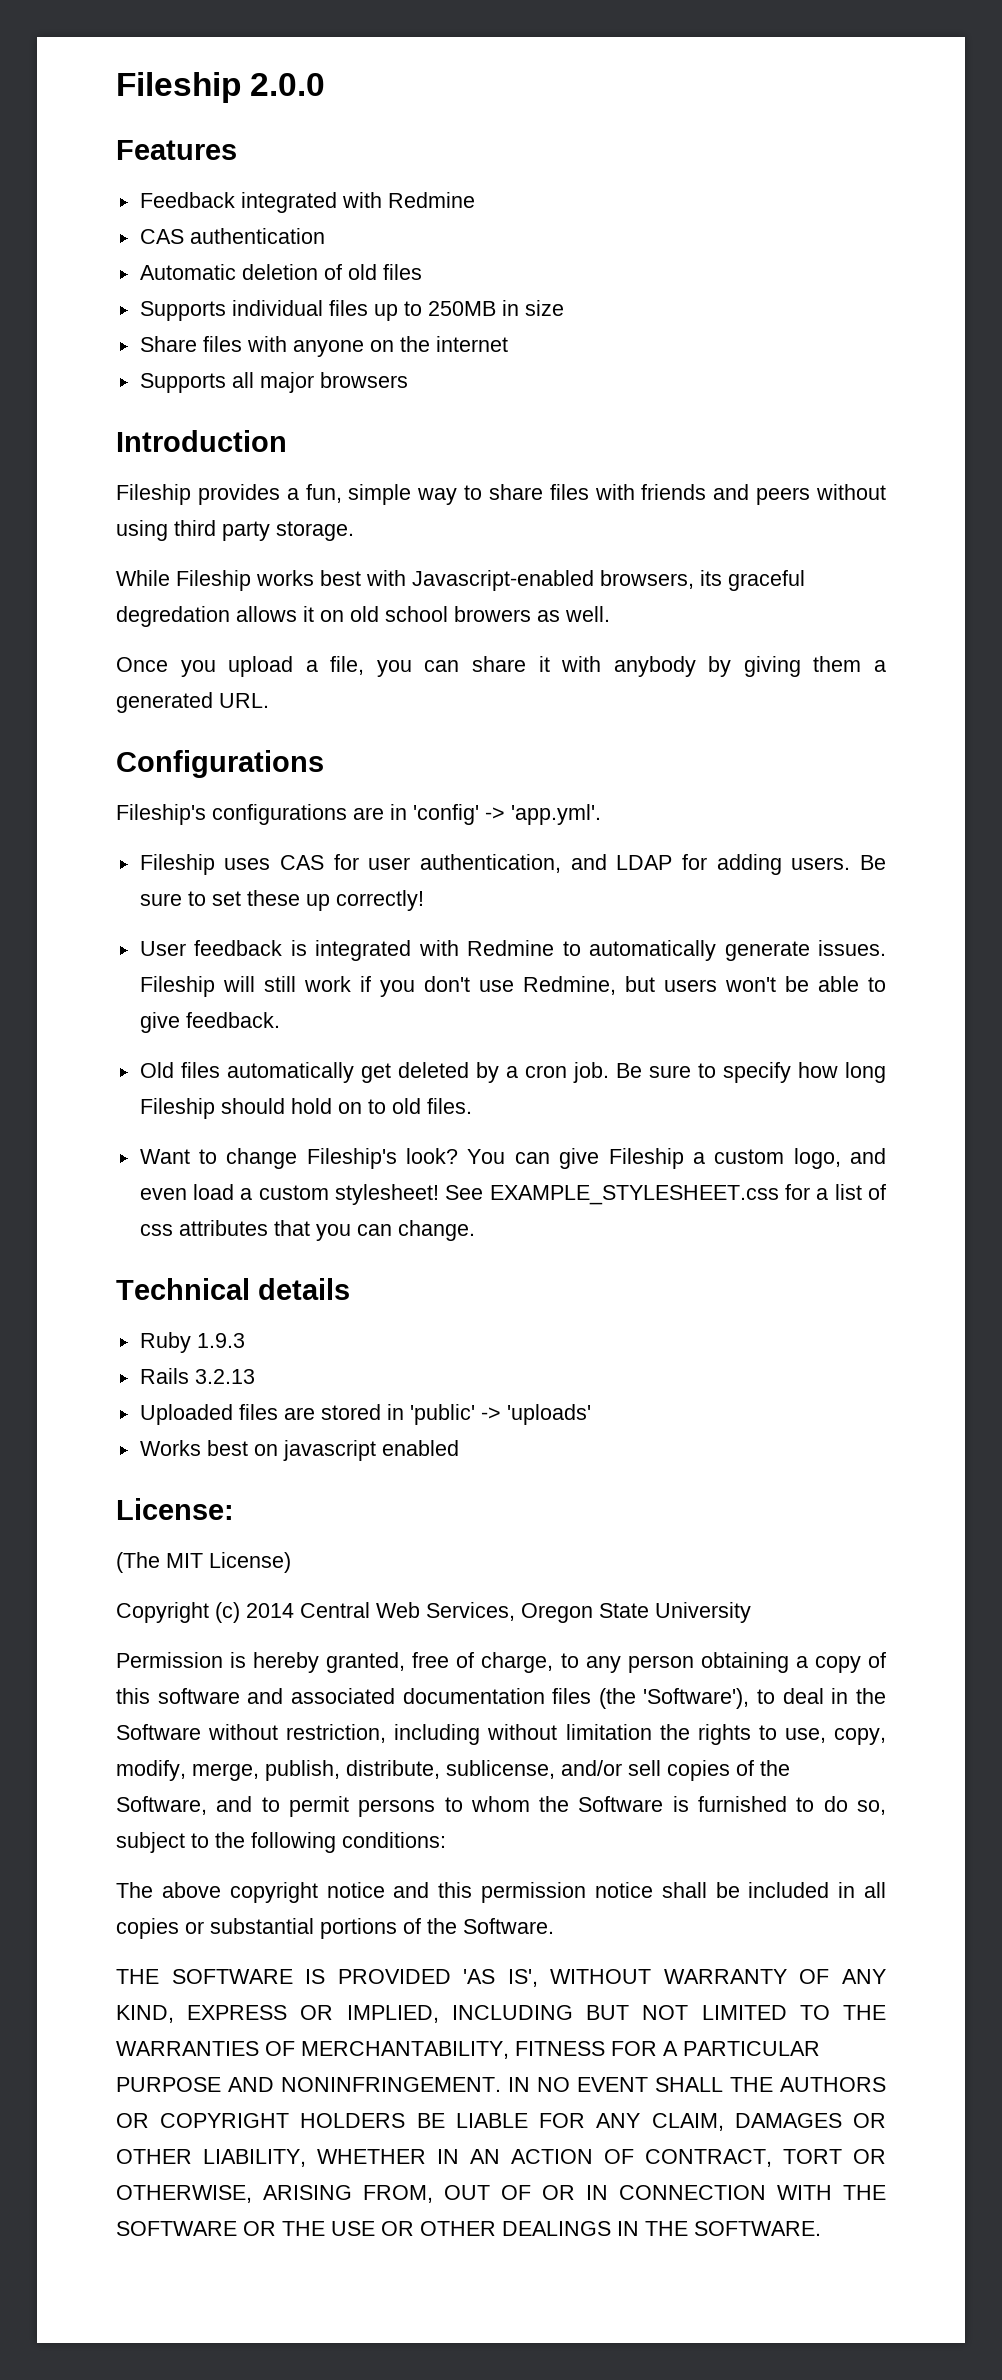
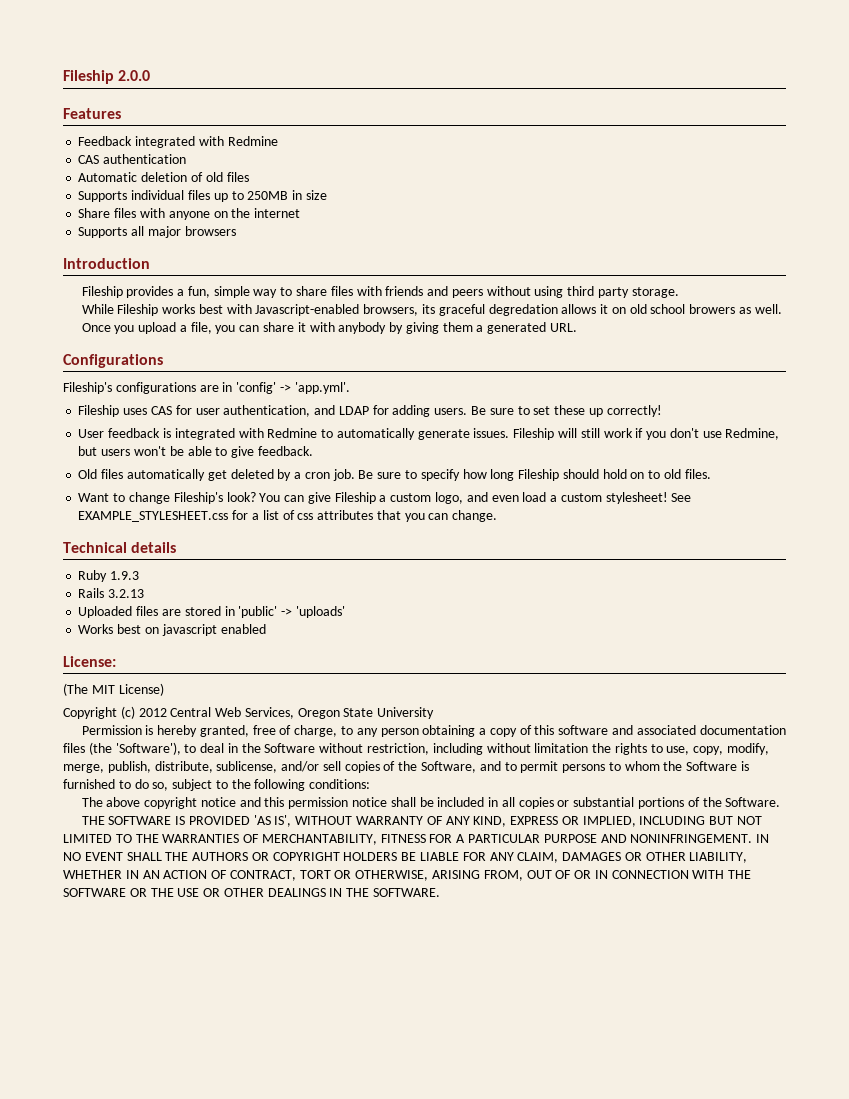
[246,1603,294,1618] 2014 -> [138,708,167,717] 2012

